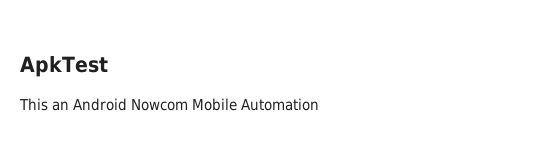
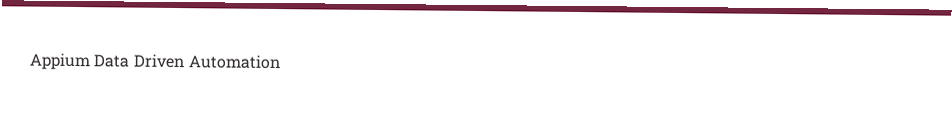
[20,56,108,77] [19,98,238,111] ApkTest // This an Android Nowcom Mobile -> [29,52,186,71] Appium Data Driven

